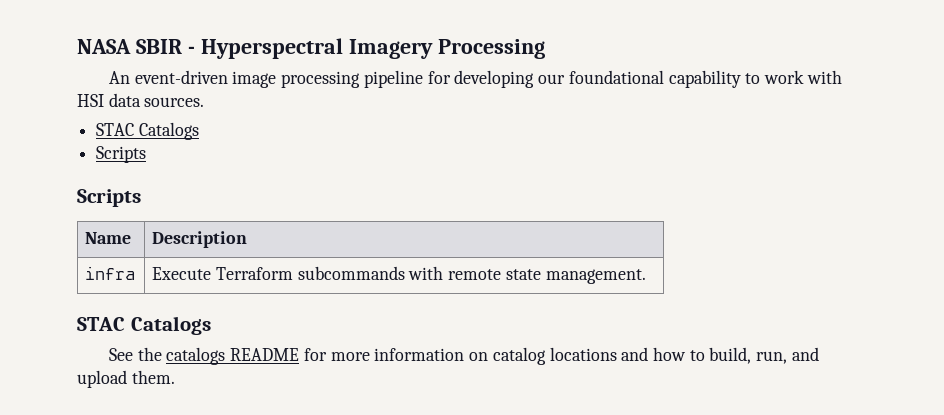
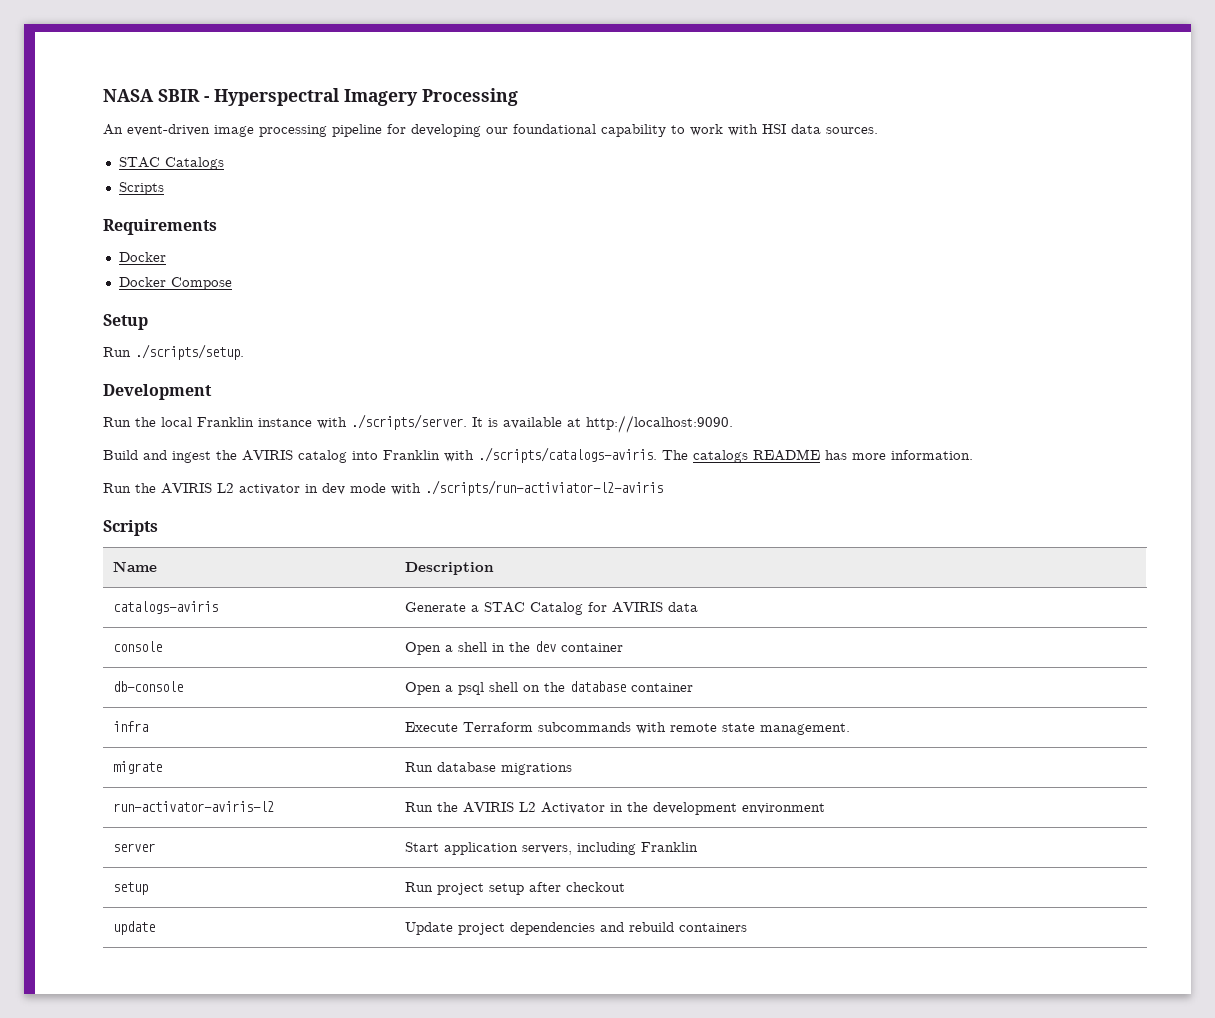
[77,189,141,207] [85,232,132,244] [152,231,248,248] Scripts // Name | Description -> [103,219,217,235] [118,252,166,262] [118,277,232,290] [103,314,148,330] [103,344,244,360] [103,384,212,400] [103,414,733,433] [103,447,973,463] [103,480,663,496] [103,520,158,536] [112,561,157,572] [404,562,494,575] [112,601,218,614] [404,602,698,615] [112,641,162,652] [404,641,623,655] [112,681,183,692] [404,681,693,695] Requirements // Docker // Docker Compose // Setup // Run ./scripts/setup. // Development // Run the local Franklin instance with ./scripts/server. It is available at http://localhost:9090. // Build and ingest the AVIRIS catalog into Franklin with ./scripts/catalogs-aviris. The catalogs README has more information. // Run the AVIRIS L2 activator in dev mode with ./scripts/run-activiator-l2-aviris // Scripts // Name | Description // catalogs-aviris | Generate a STAC Catalog for AVIRIS data // console | Open a shell in the dev container // db-console | Open a psql shell on the database container
[77,316,211,335] [109,347,819,365] [77,370,175,388] // STAC Catalogs // See the catalogs README for more information on catalog locations and how to build, run, and upload them. -> [112,761,162,774] [404,762,572,775] [112,801,274,812] [404,802,825,815] [112,843,155,852] [404,842,698,855] [112,882,148,895] [404,882,625,895] [112,921,155,935] [404,922,747,935] // migrate | Run database migrations // run-activator-aviris-l2 | Run the AVIRIS L2 Activator in the development environment // server | Start application servers, including Franklin // setup | Run project setup after checkout // update | Update project dependencies and rebuild containers

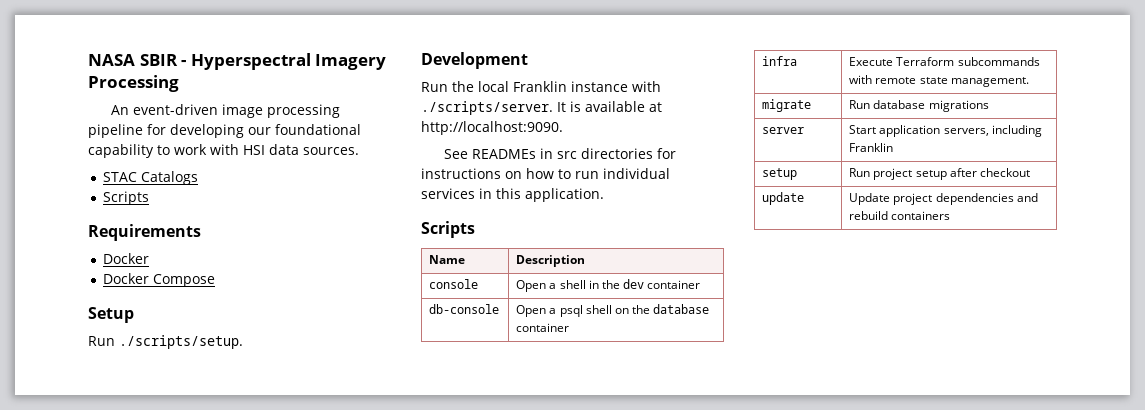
[103,447,973,463] [103,480,663,496] [103,520,158,536] [112,561,157,572] [404,562,494,575] [112,601,218,614] [404,602,698,615] Build and ingest the AVIRIS catalog into Franklin with ./scripts/catalogs-aviris. The catalogs README has more information. // Run the AVIRIS L2 activator in dev mode with ./scripts/run-activiator-l2-aviris // Scripts // Name | Description // catalogs-aviris | Generate a STAC Catalog for AVIRIS data -> [443,148,676,159] [421,168,670,179] [421,188,604,202] [421,221,475,238] [429,255,466,264] [516,255,586,267] See READMEs in src directories for instructions on how to run individual services in this application. // Scripts // Name | Description
[112,801,274,812] [404,802,825,815] // run-activator-aviris-l2 | Run the AVIRIS L2 Activator in the development environment -> (989, 106) none

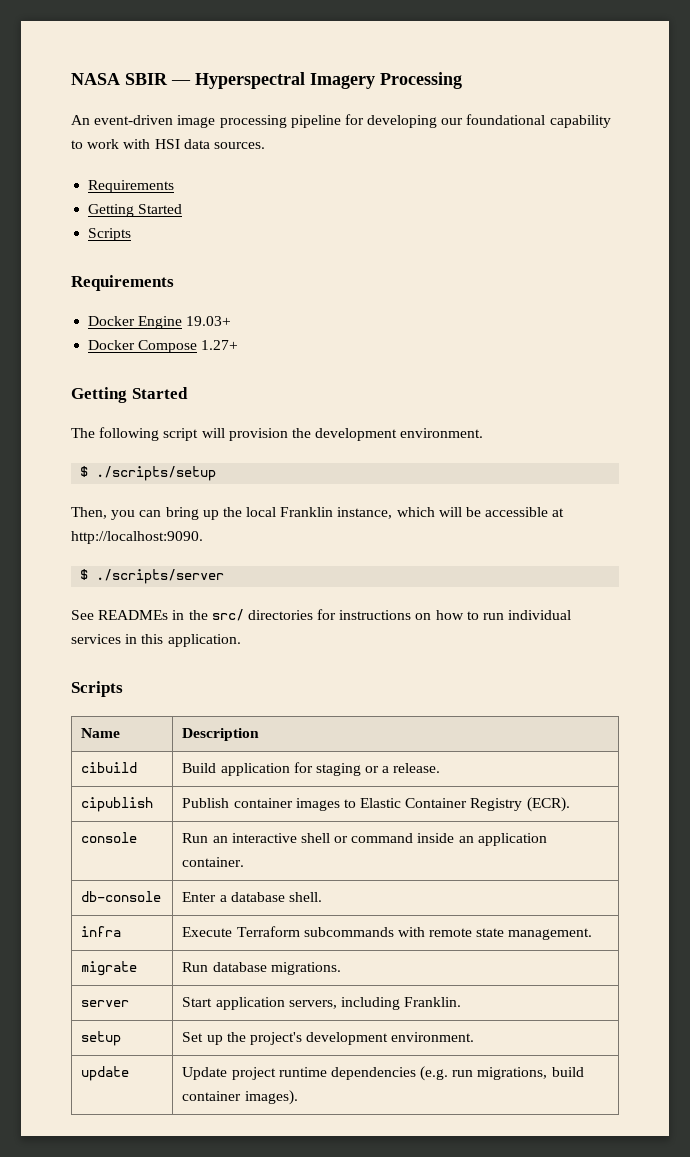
[181,60,187,66] - -> [171,80,191,85] —
[102,171,198,185] STAC Catalogs -> [88,180,175,193] [88,204,183,217] Requirements // Getting Started
(149, 258) none -> [138,316,232,329] Engine 19.03+
[88,307,134,323] [88,335,243,349] [421,52,528,69] [421,81,661,92] [421,101,645,115] // Setup // Run ./scripts/setup. // Development // Run the local Franklin instance with ./scripts/server. It is available -> [201,340,239,350] [71,387,188,403] [71,427,484,441] [80,466,217,481] [71,507,549,520] 1.27+ // Getting Started // The following script will provision the development environment. // $ ./scripts/setup // Then, you can bring up the local Franklin instance, which will be accessible
(563, 128) none -> [80,569,225,584] // $ ./scripts/server
[556,151,577,159] src -> [188,609,244,621] the src/
[429,279,479,289] [516,279,701,292] [429,304,500,314] [516,304,710,317] [516,323,570,332] console | Open a shell in the dev container // db-console | Open a psql shell on the database container -> [81,762,138,773] [182,762,441,776] [81,797,154,812] [182,797,570,812] [81,832,138,843] [182,833,547,846] [182,857,245,867] [81,891,162,902] [182,892,322,902] cibuild | Build application for staging or a release. // cipublish | Publish container images to Elastic Container Registry (ECR). // console | Run an interactive shell or command inside an application container. // db-console | Enter a database shell.
[928,100,989,112] migrations -> [270,962,341,975] migrations.
[849,143,894,152] Franklin -> [404,997,462,1007] Franklin.
[849,168,1031,180] [762,192,805,205] [849,193,1038,205] [849,211,951,220] Run project setup after checkout // update | Update project dependencies and rebuild containers -> [182,1032,475,1045] [81,1066,130,1081] [182,1066,584,1081] [182,1090,298,1105] Set up the project's development environment. // update | Update project runtime dependencies (e.g. run migrations, build container images).

